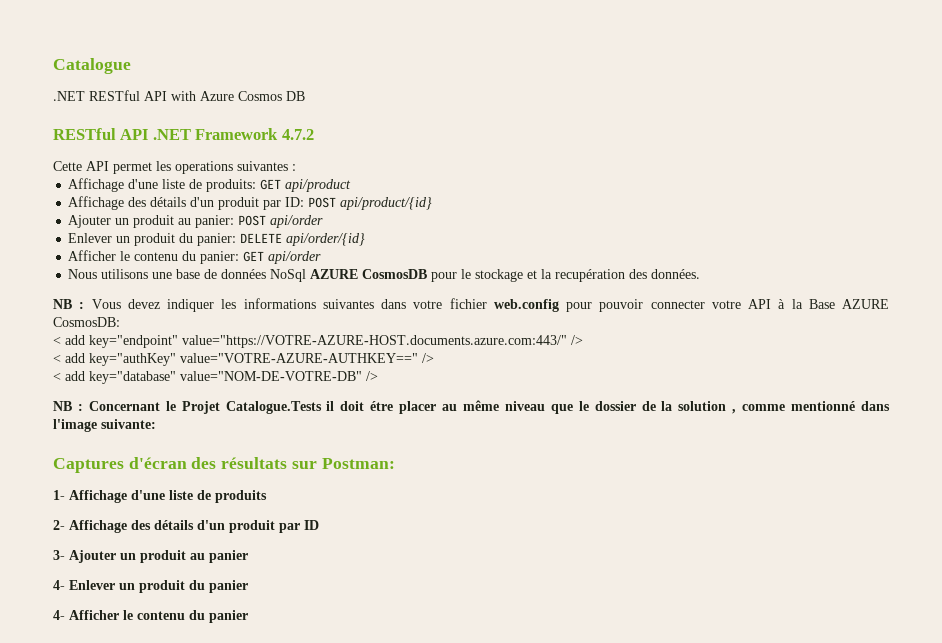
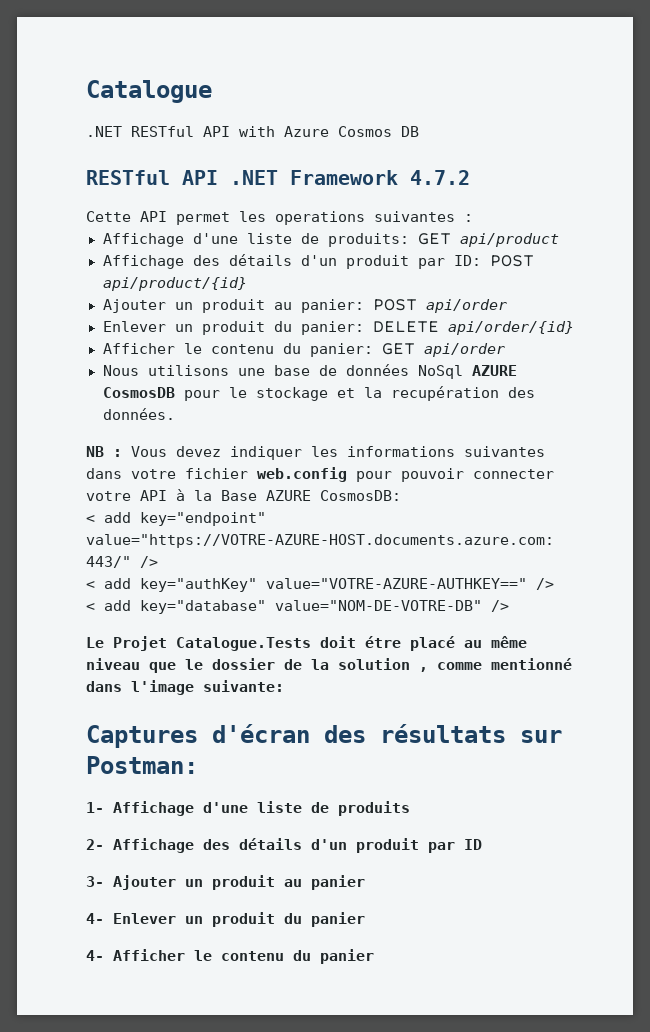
[53,401,176,411] NB : Concernant le -> [86,637,104,648] Le
[326,401,335,411] il -> (311, 644) none
[399,401,437,414] placer -> [410,636,455,651] placé

